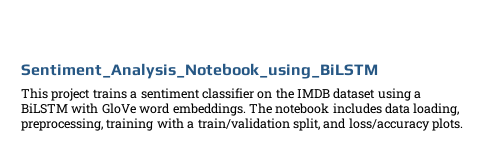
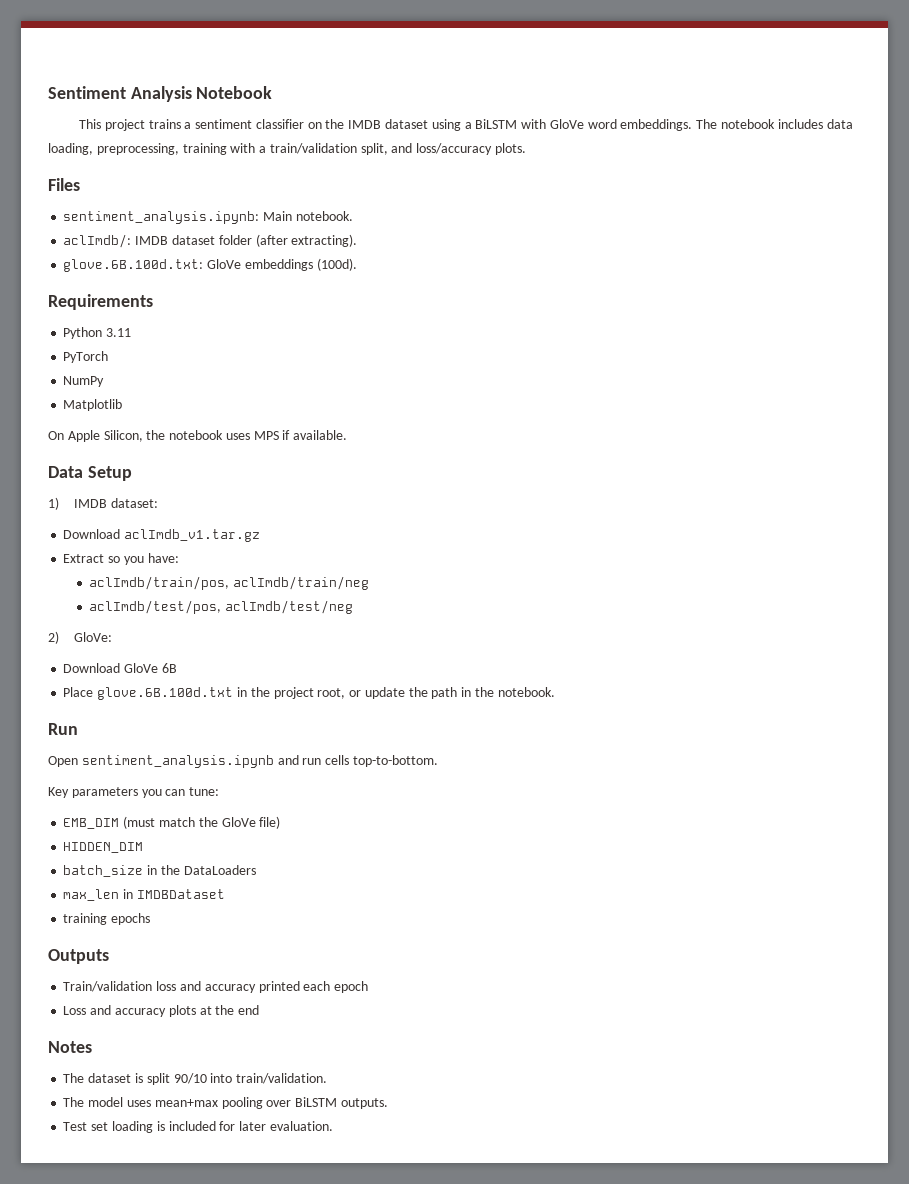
[21,63,378,79] Sentiment_Analysis_Notebook_using_BiLSTM -> [48,86,273,102] Sentiment Analysis Notebook
(463, 124) none -> [48,178,80,191] [63,211,353,224] [63,234,358,248] [63,258,357,272] [48,294,153,310] [63,327,132,339] [63,351,109,363] [63,376,105,387] [63,399,123,411] [48,430,348,442] [48,466,132,481] [48,497,158,510] [63,529,261,542] [63,553,179,565] [89,576,370,590] [89,600,354,614] [48,631,113,644] [63,663,177,673] [63,687,555,700] [48,723,78,735] [48,755,438,768] [48,787,220,798] [63,816,281,829] [63,842,144,853] [63,865,256,877] [63,889,225,901] [63,913,151,925] [48,949,109,964] [63,981,369,993] [63,1005,260,1017] [48,1041,92,1053] [63,1073,328,1085] [63,1097,388,1109] [63,1121,333,1133] // Files // sentiment_analysis.ipynb: Main notebook. // aclImdb/: IMDB dataset folder (after extracting). // glove.6B.100d.txt: GloVe embeddings (100d). // Requirements // Python 3.11 // PyTorch // NumPy // Matplotlib // On Apple Silicon, the notebook uses MPS if available. // Data Setup // 1) IMDB dataset: // Download aclImdb_v1.tar.gz // Extract so you have: // aclImdb/train/pos, aclImdb/train/neg // aclImdb/test/pos, aclImdb/test/neg // 2) GloVe: // Download GloVe 6B // Place glove.6B.100d.txt in the project root, or update the path in the notebook. // Run // Open sentiment_analysis.ipynb and run cells top-to-bottom. // Key parameters you can tune: // EMB_DIM (must match the GloVe file) // HIDDEN_DIM // batch_size in the DataLoaders // max_len in IMDBDataset // training epochs // Outputs // Train/validation loss and accuracy printed each epoch // Loss and accuracy plots at the end // Notes // The dataset is split 90/10 into train/validation. // The model uses mean+max pooling over BiLSTM outputs. // Test set loading is included for later evaluation.

